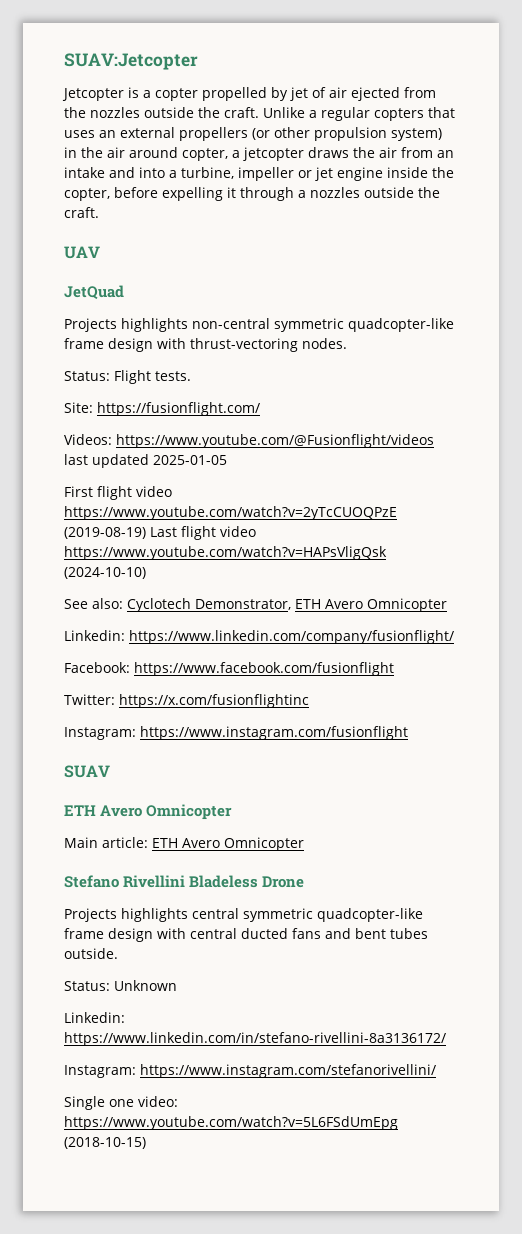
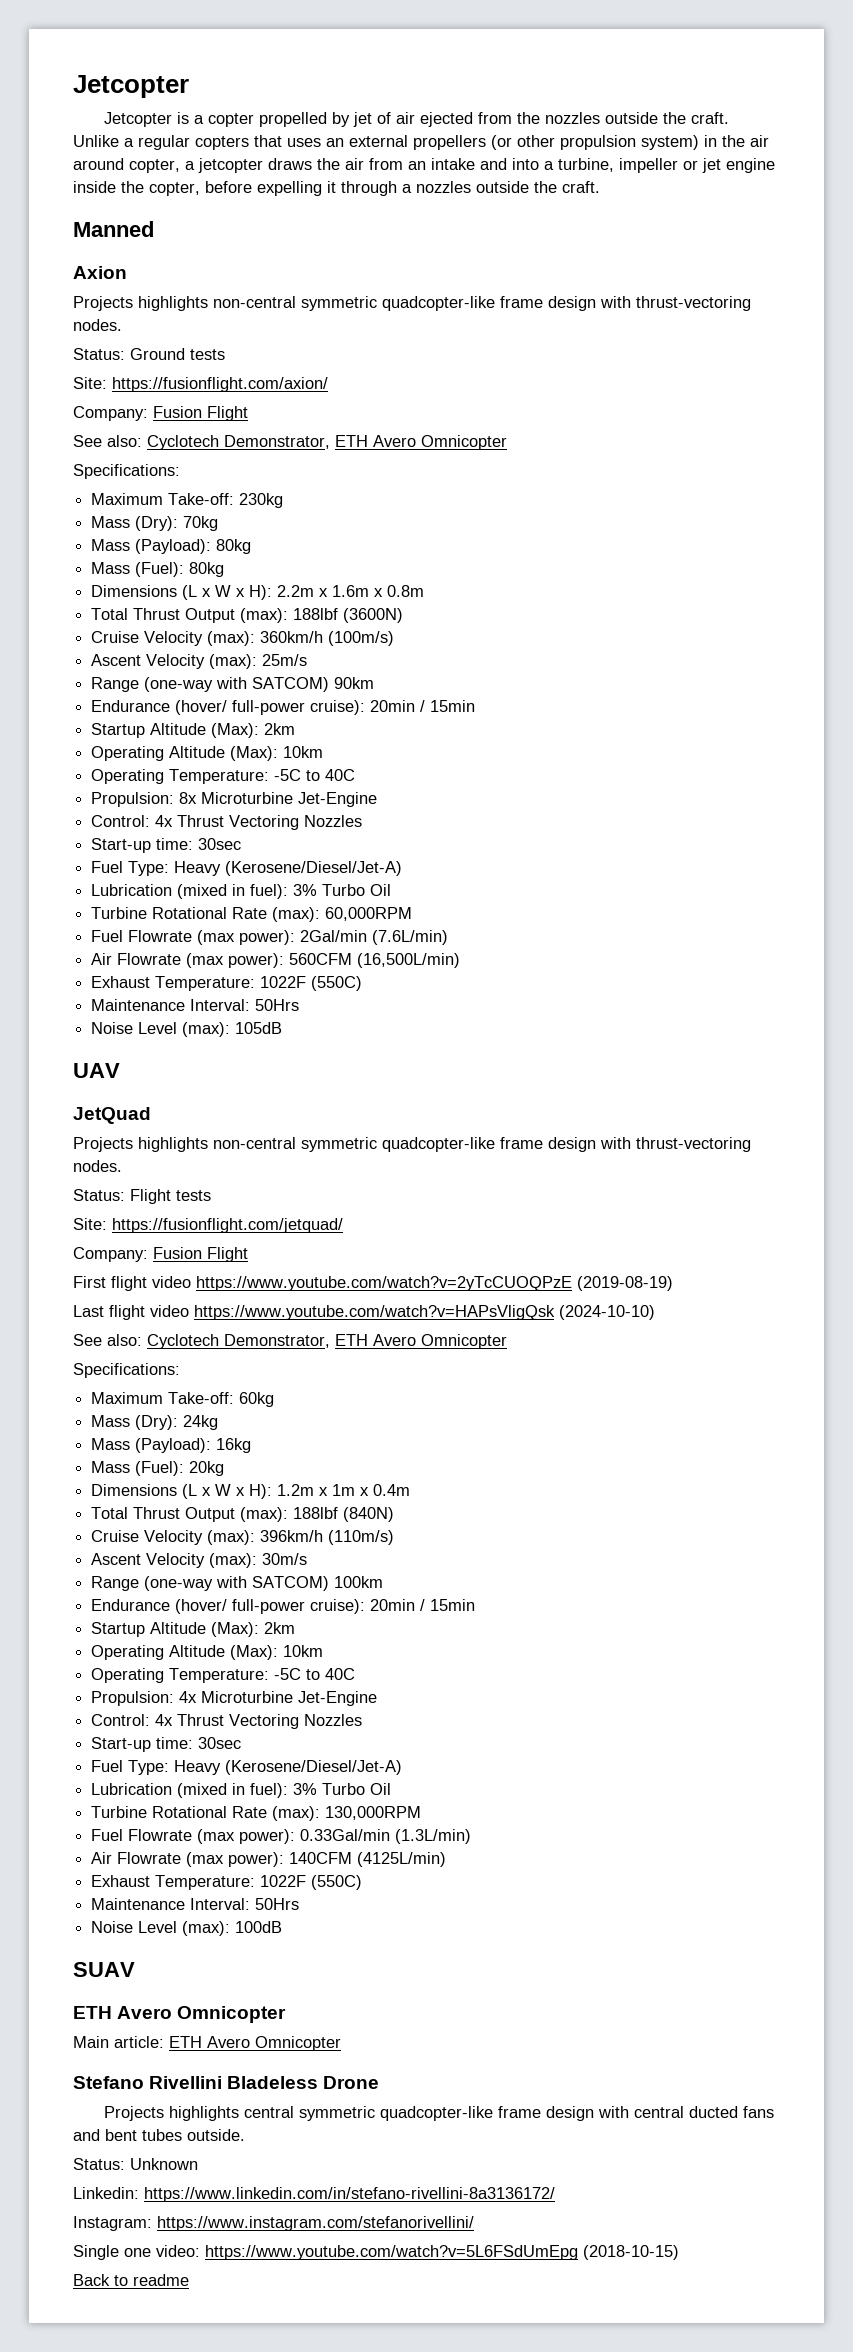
[64,53,198,70] SUAV:Jetcopter -> [73,75,189,98] Jetcopter
(99, 212) none -> [73,221,154,237] [73,266,127,279] [73,296,751,311] [73,319,122,331] [73,348,225,360] [73,377,328,392] [73,406,248,421] [73,435,507,450] [73,464,180,479] [91,493,284,508] [91,516,219,531] [91,539,252,554] [91,562,225,577] [91,585,425,600] [91,608,404,623] [91,631,395,646] [91,654,308,669] [91,677,375,692] [91,700,476,715] [91,723,296,738] [91,746,324,761] [91,769,356,784] [91,792,378,807] [91,815,363,830] [91,838,242,853] [91,861,403,876] [91,884,392,899] [91,907,413,922] [91,930,449,945] [91,953,461,968] [91,976,363,991] [91,999,300,1011] [91,1022,283,1037] // Manned // Axion // Projects highlights non-central symmetric quadcopter-like frame design with thrust-vectoring nodes. // Status: Ground tests // Site: https://fusionflight.com/axion/ // Company: Fusion Flight // See also: Cyclotech Demonstrator, ETH Avero Omnicopter // Specifications: // Maximum Take-off: 230kg // Mass (Dry): 70kg // Mass (Payload): 80kg // Mass (Fuel): 80kg // Dimensions (L x W x H): 2.2m x 1.6m x 0.8m // Total Thrust Output (max): 188lbf (3600N) // Cruise Velocity (max): 360km/h (100m/s) // Ascent Velocity (max): 25m/s // Range (one-way with SATCOM) 90km // Endurance (hover/ full-power cruise): 20min / 15min // Startup Altitude (Max): 2km // Operating Altitude (Max): 10km // Operating Temperature: -5C to 40C // Propulsion: 8x Microturbine Jet-Engine // Control: 4x Thrust Vectoring Nozzles // Start-up time: 30sec // Fuel Type: Heavy (Kerosene/Diesel/Jet-A) // Lubrication (mixed in fuel): 3% Turbo Oil // Turbine Rotational Rate (max): 60,000RPM // Fuel Flowrate (max power): 2Gal/min (7.6L/min) // Air Flowrate (max power): 560CFM (16,500L/min) // Exhaust Temperature: 1022F (550C) // Maintenance Interval: 50Hrs // Noise Level (max): 105dB
[155,371,191,381] [64,402,260,416] [64,434,434,448] [64,454,227,468] tests. // Site: https://fusionflight.com/ // Videos: https://www.youtube.com/@Fusionflight/videos last updated 2025-01-05 -> [176,1190,211,1201] [73,1218,343,1233] [73,1247,248,1262] tests // Site: https://fusionflight.com/jetquad/ // Company: Fusion Flight
(146, 533) none -> (673, 1283) //
[64,630,454,644] [64,662,394,676] [64,694,309,708] [64,726,408,740] Linkedin: https://www.linkedin.com/company/fusionflight/ // Facebook: https://www.facebook.com/fusionflight // Twitter: https://x.com/fusionflightinc // Instagram: https://www.instagram.com/fusionflight -> [73,1363,180,1378] [91,1392,275,1407] [91,1415,219,1430] [91,1438,252,1453] [91,1461,225,1476] [91,1484,411,1499] [91,1507,395,1522] [91,1530,395,1545] [91,1553,308,1568] [91,1576,384,1591] [91,1599,476,1614] [91,1622,296,1637] [91,1645,324,1660] [91,1668,356,1683] [91,1691,378,1706] [91,1714,363,1729] [91,1737,242,1752] [91,1760,403,1775] [91,1783,392,1798] [91,1806,422,1821] [91,1829,472,1844] [91,1852,447,1867] [91,1875,363,1890] [91,1898,300,1910] [91,1921,283,1936] Specifications: // Maximum Take-off: 60kg // Mass (Dry): 24kg // Mass (Payload): 16kg // Mass (Fuel): 20kg // Dimensions (L x W x H): 1.2m x 1m x 0.4m // Total Thrust Output (max): 188lbf (840N) // Cruise Velocity (max): 396km/h (110m/s) // Ascent Velocity (max): 30m/s // Range (one-way with SATCOM) 100km // Endurance (hover/ full-power cruise): 20min / 15min // Startup Altitude (Max): 2km // Operating Altitude (Max): 10km // Operating Temperature: -5C to 40C // Propulsion: 4x Microturbine Jet-Engine // Control: 4x Thrust Vectoring Nozzles // Start-up time: 30sec // Fuel Type: Heavy (Kerosene/Diesel/Jet-A) // Lubrication (mixed in fuel): 3% Turbo Oil // Turbine Rotational Rate (max): 130,000RPM // Fuel Flowrate (max power): 0.33Gal/min (1.3L/min) // Air Flowrate (max power): 140CFM (4125L/min) // Exhaust Temperature: 1022F (550C) // Maintenance Interval: 50Hrs // Noise Level (max): 100dB
(146, 1143) none -> [73,2274,189,2286] // Back to readme

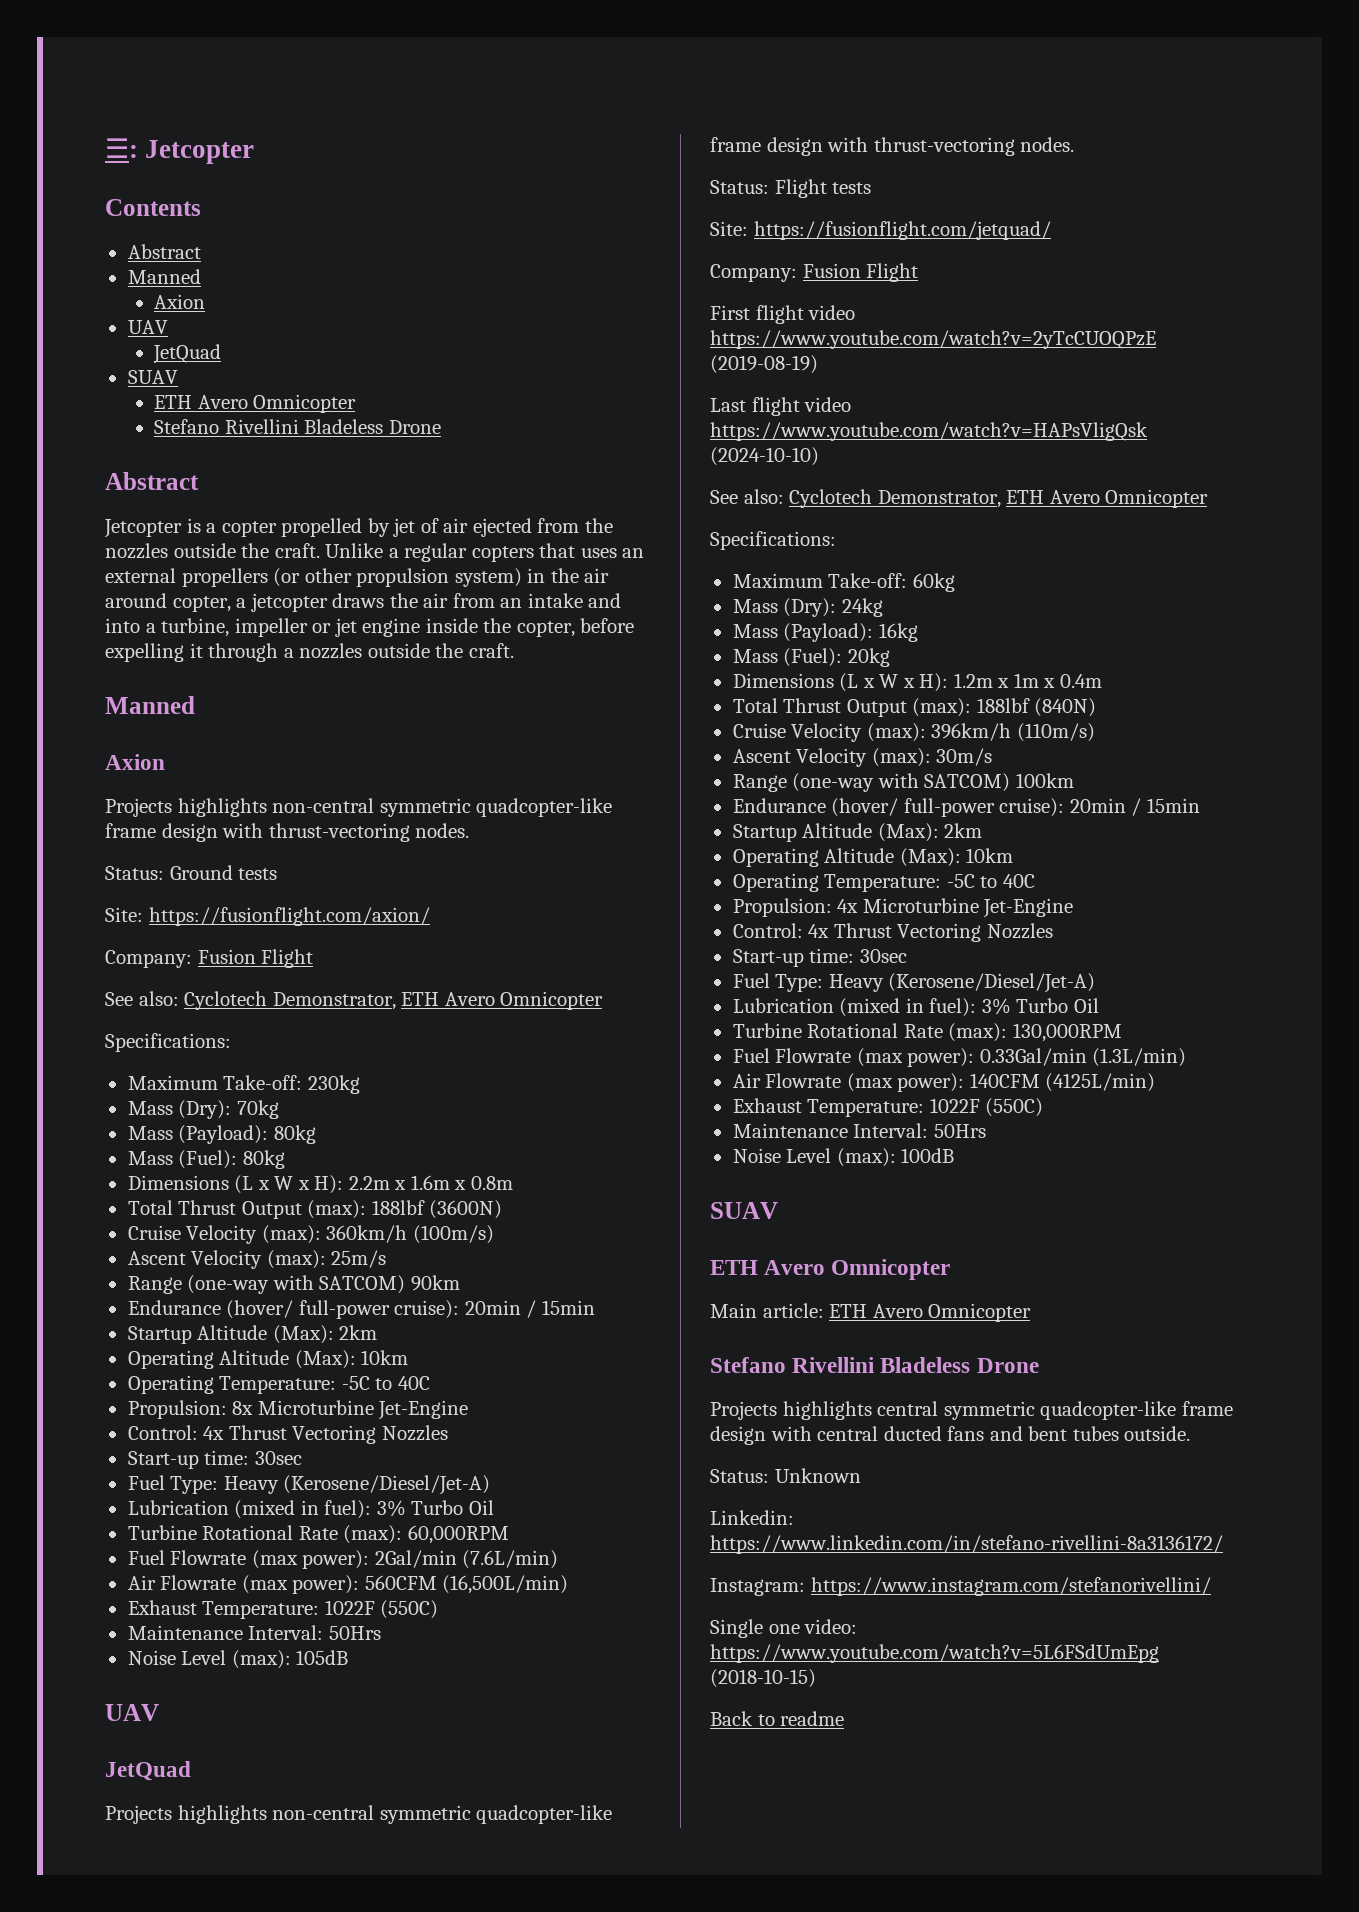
[73,75,189,98] Jetcopter -> [105,138,255,164] [105,199,201,216] [127,244,201,259] [127,269,201,284] [154,294,206,309] [127,320,168,334] [153,344,222,364] [127,370,178,384] [154,394,357,413] [154,419,441,434] [105,472,199,490] ☰: Jetcopter // Contents // Abstract // Manned // Axion // UAV // JetQuad // SUAV // ETH Avero Omnicopter // Stefano Rivellini Bladeless Drone // Abstract

